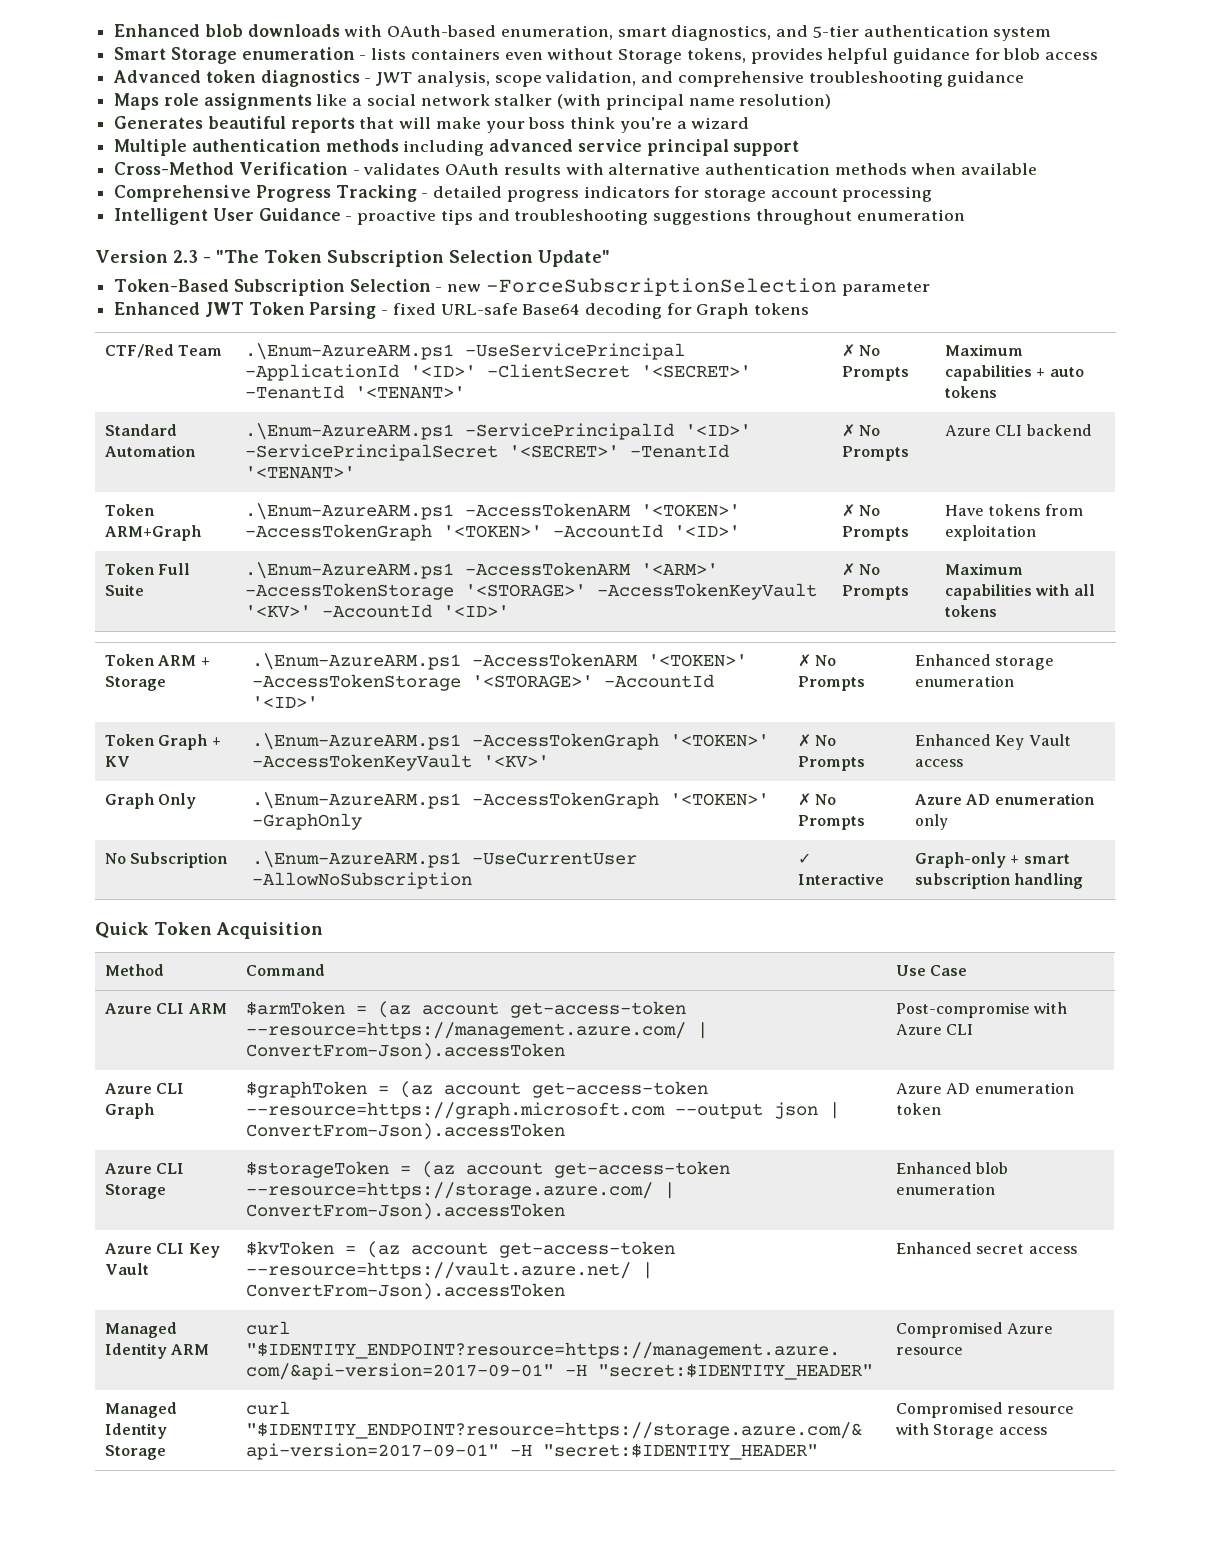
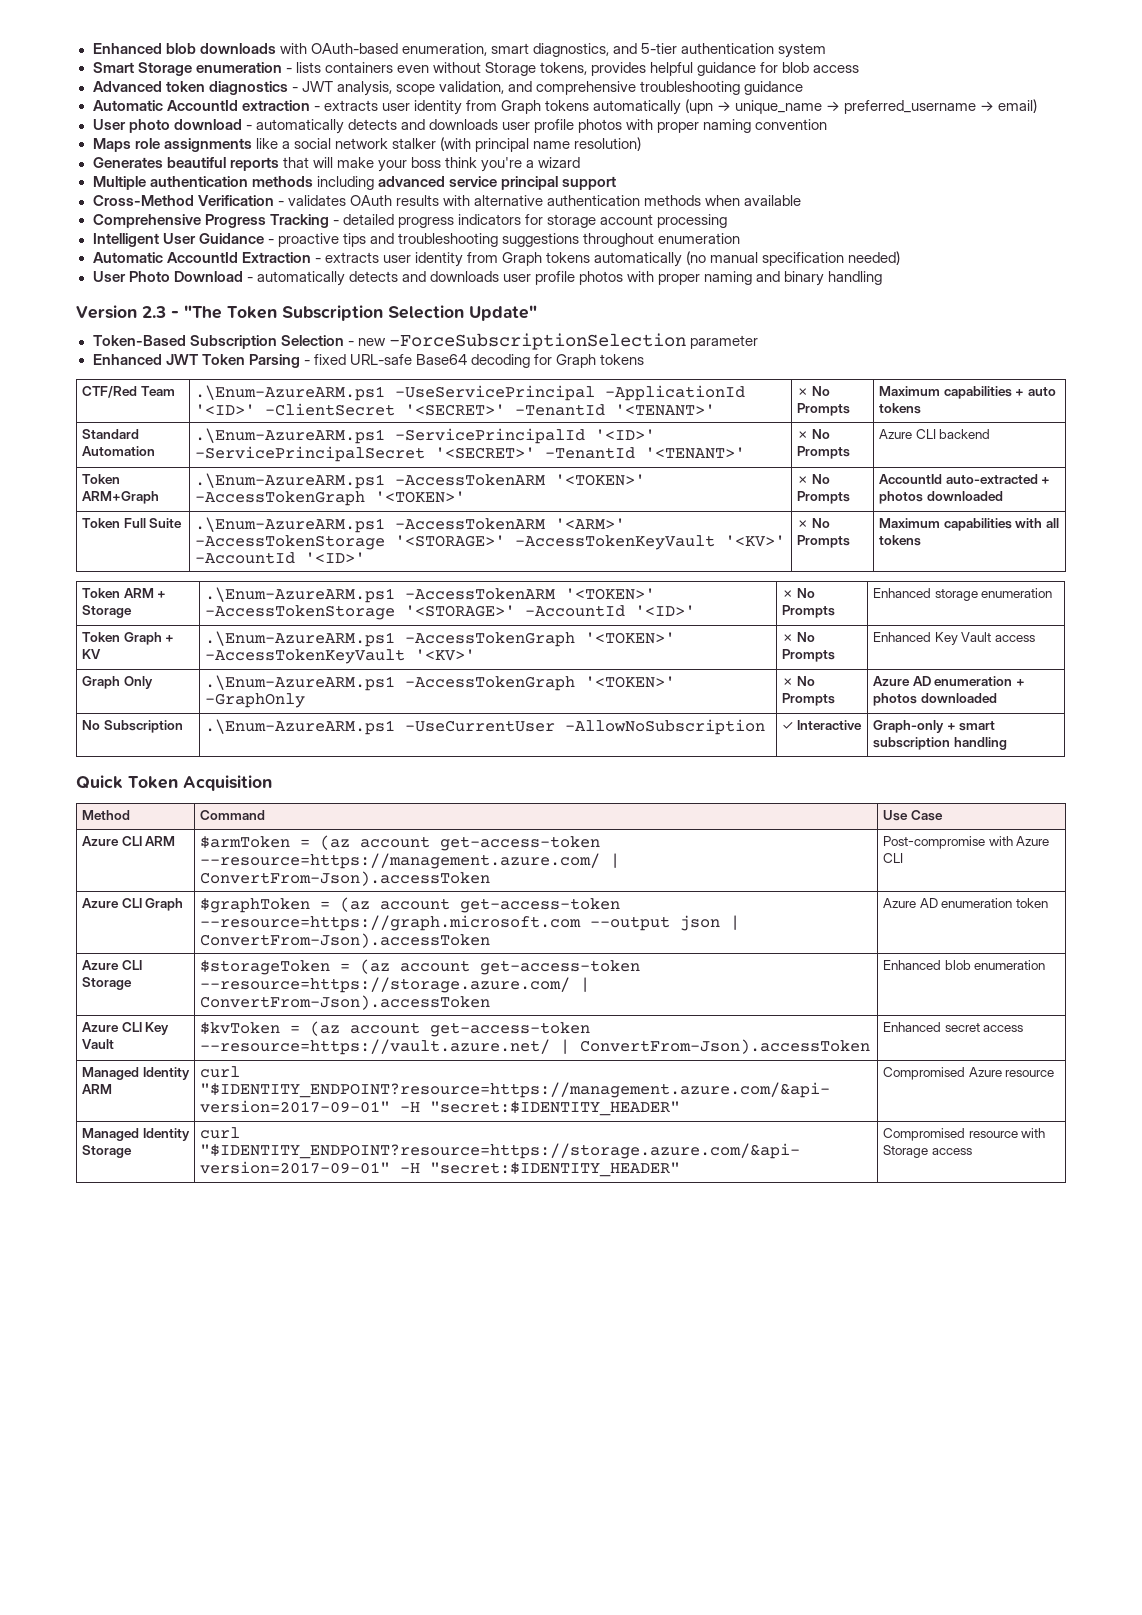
(1025, 79) none -> [92,99,1038,115] [92,119,828,134] // Automatic AccountId extraction - extracts user identity from Graph tokens automatically (upn → unique_name → preferred_username → email) // User photo download - automatically detects and downloads user profile photos with proper naming convention
(965, 215) none -> [92,251,901,267] [92,271,883,286] // Automatic AccountId Extraction - extracts user identity from Graph tokens automatically (no manual specification needed) // User Photo Download - automatically detects and downloads user profile photos with proper naming and binary handling
[553,524,741,538] [842,504,881,517] [842,526,910,541] [945,504,1083,516] [945,525,1037,541] -AccountId '<ID>' | ✗ No Prompts | Have tokens from exploitation -> [797,474,830,484] [797,491,851,504] [879,474,1051,484] [879,491,1003,504] | ✗ No Prompts | AccountId auto-extracted + photos downloaded
[915,814,949,830] only -> [1015,679,1025,686] [873,693,997,706] + photos downloaded

